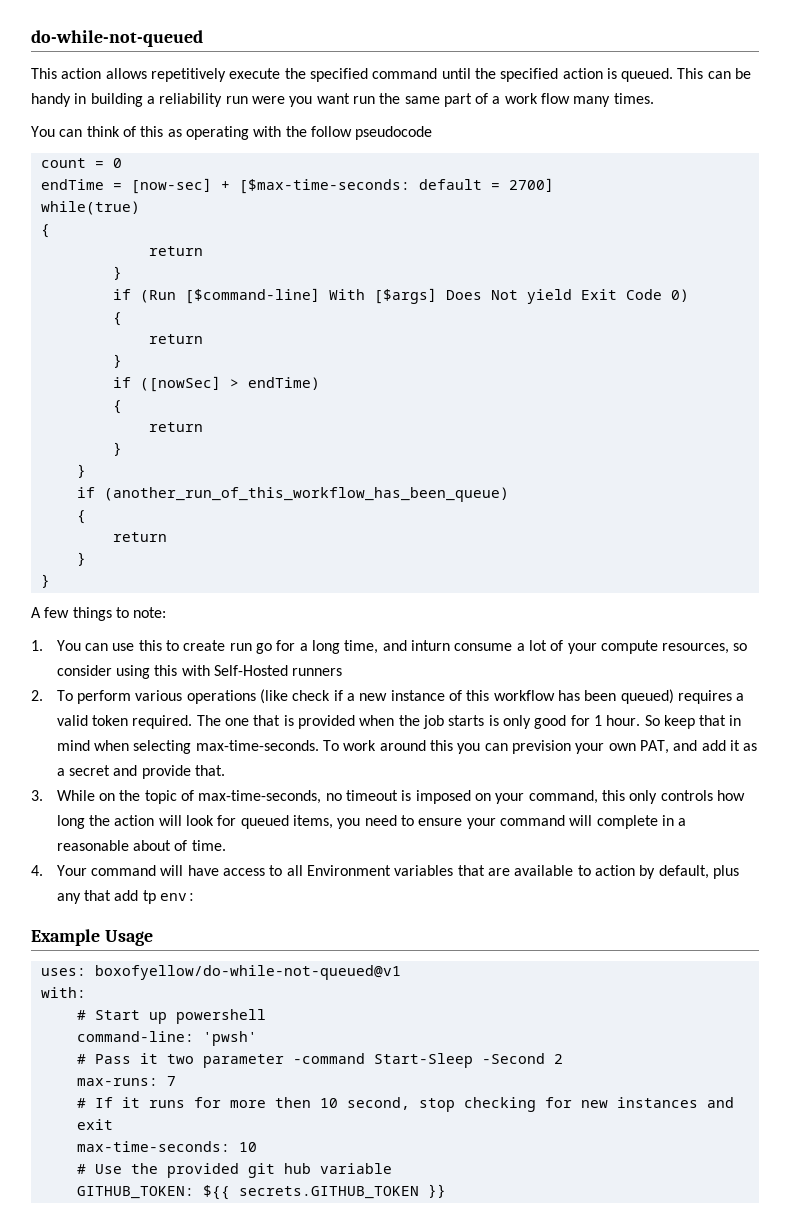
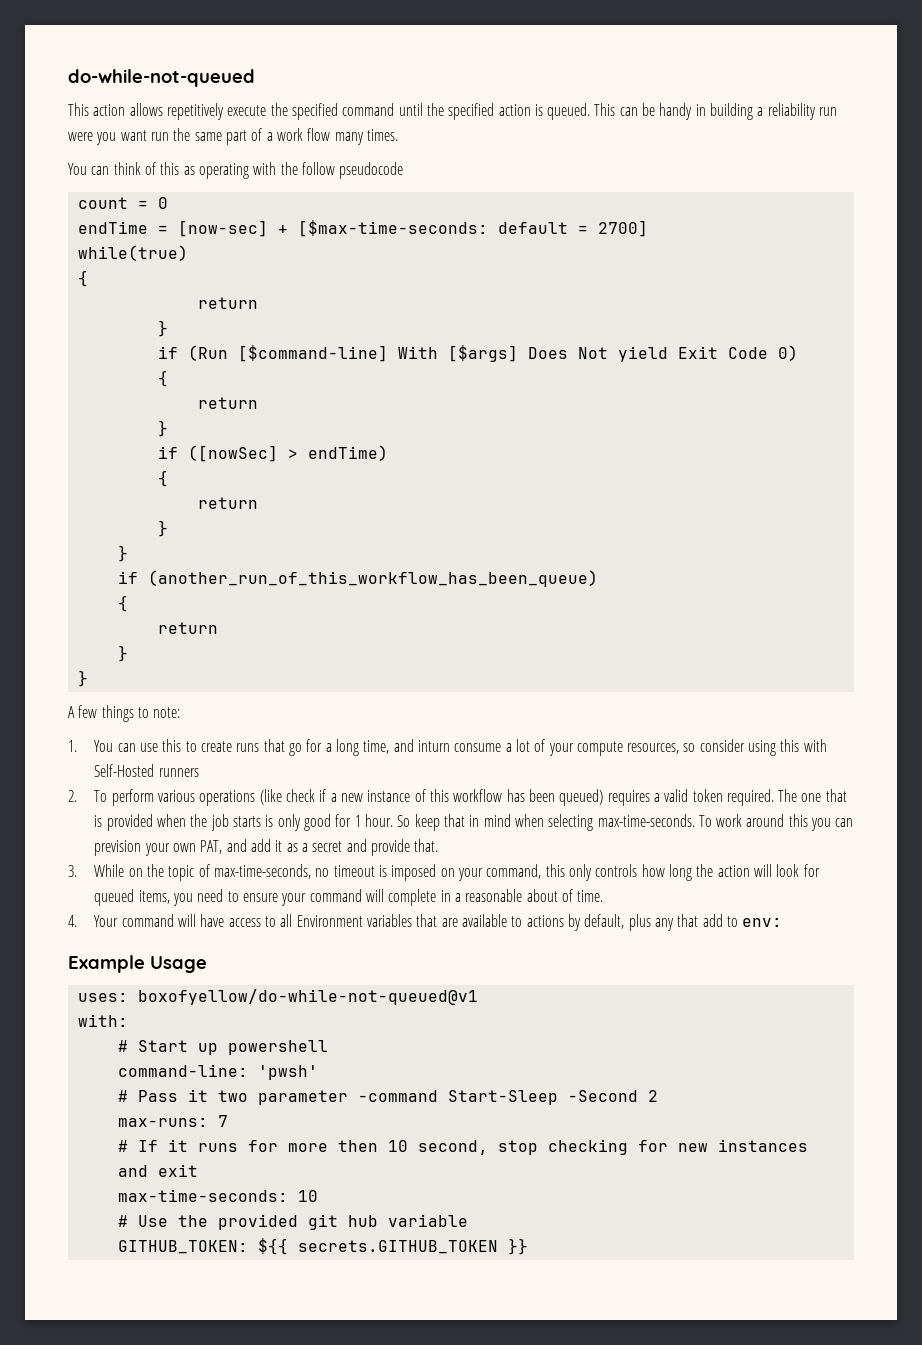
[229,643,252,651] run -> [236,739,285,752] runs that
[594,865,635,876] action -> [526,915,564,927] actions
[142,890,156,904] tp -> [726,916,738,927] to

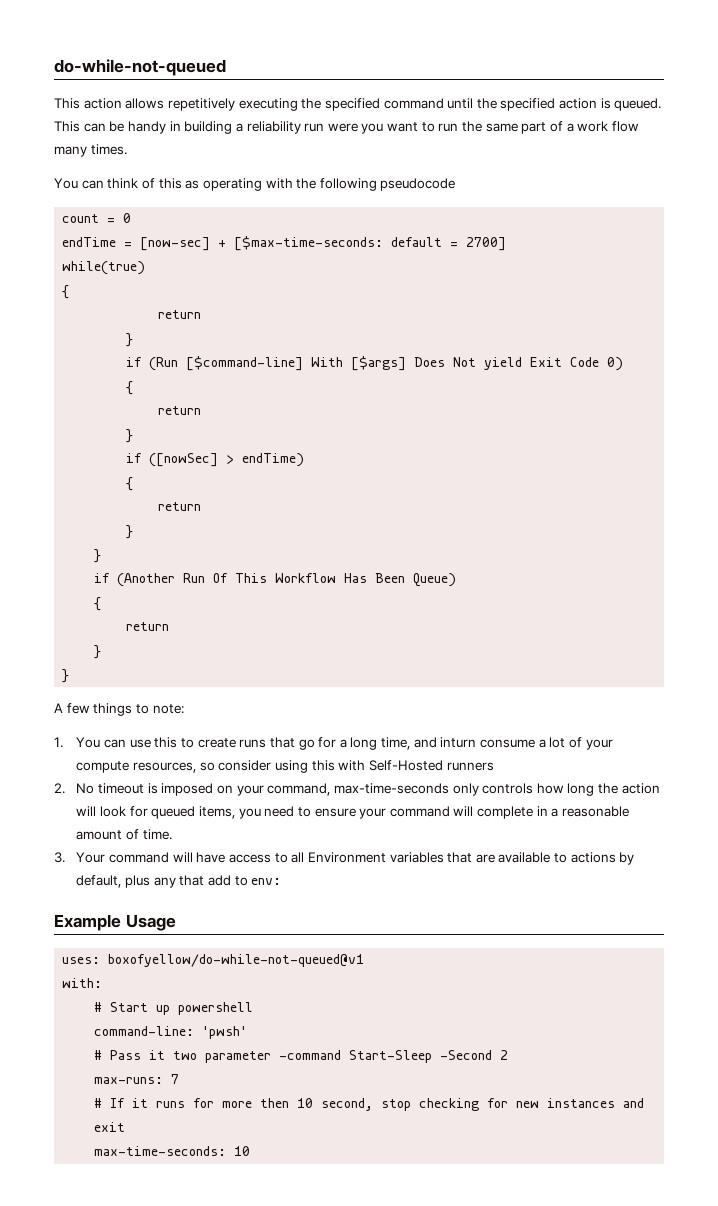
[227,105,267,116] execute -> [238,98,298,111] executing
(147, 135) none -> [421,122,435,132] to
[301,162,335,175] follow -> [319,178,377,191] following
[147,570,598,587] (another_run_of_this_workflow_has_been_queue) -> [117,573,457,587] (Another Run Of This Workflow Has Been Queue)
[94,789,847,806] [94,814,854,831] [94,839,439,856] [68,864,330,881] To perform various operations (like check if a new instance of this workflow has been queued) requires a valid token required. The one that is provided when the job starts is only good for 1 hour. So keep that in mind when selecting max-time-seconds. To work around this you can prevision your own PAT, and add it as a secret and provide that. // 3. While on the topic of max-time-seconds, no -> [76,783,95,794] No
[545,864,565,877] this -> [333,783,449,794] max-time-seconds
[526,889,558,902] about -> [76,830,123,840] amount
[68,915,77,927] 4. -> [54,852,65,863] 3.
[117,1214,468,1230] [117,1238,528,1255] // # Use the provided git hub variable // GITHUB_TOKEN: ${{ secrets.GITHUB_TOKEN }} -> (251, 1151) none

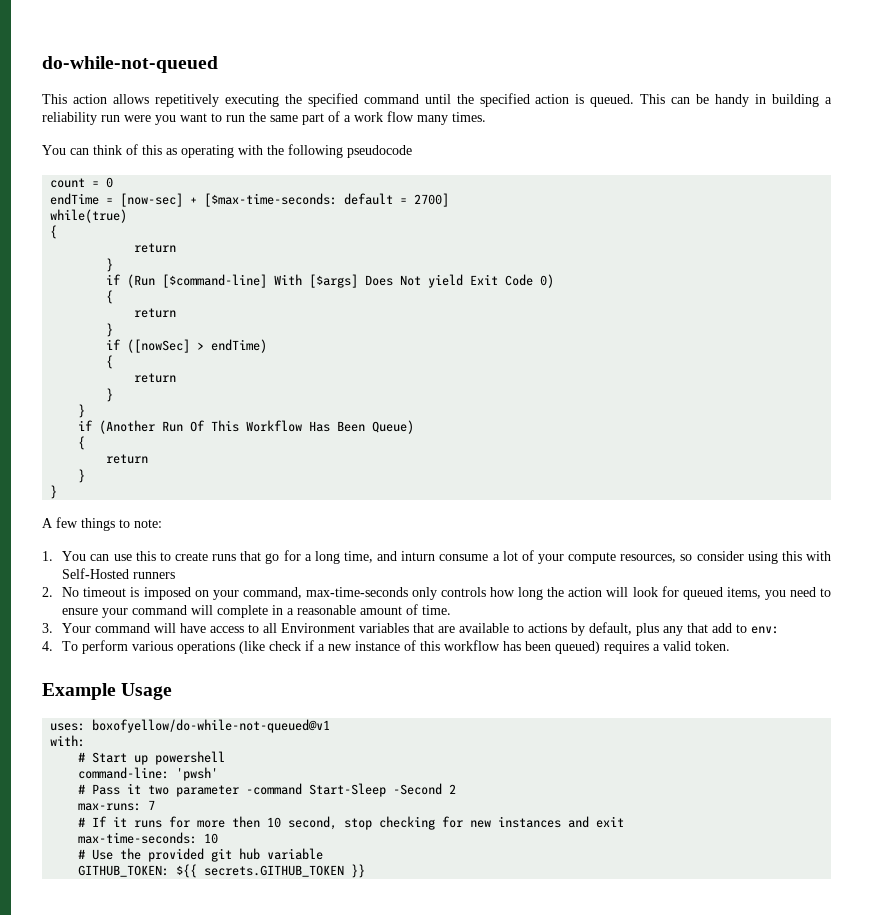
(282, 881) none -> [42,640,731,654] // 4. To perform various operations (like check if a new instance of this workflow has been queued) requires a valid token.
(251, 1151) none -> [78,848,324,862] [78,864,366,878] // # Use the provided git hub variable // GITHUB_TOKEN: ${{ secrets.GITHUB_TOKEN }}

